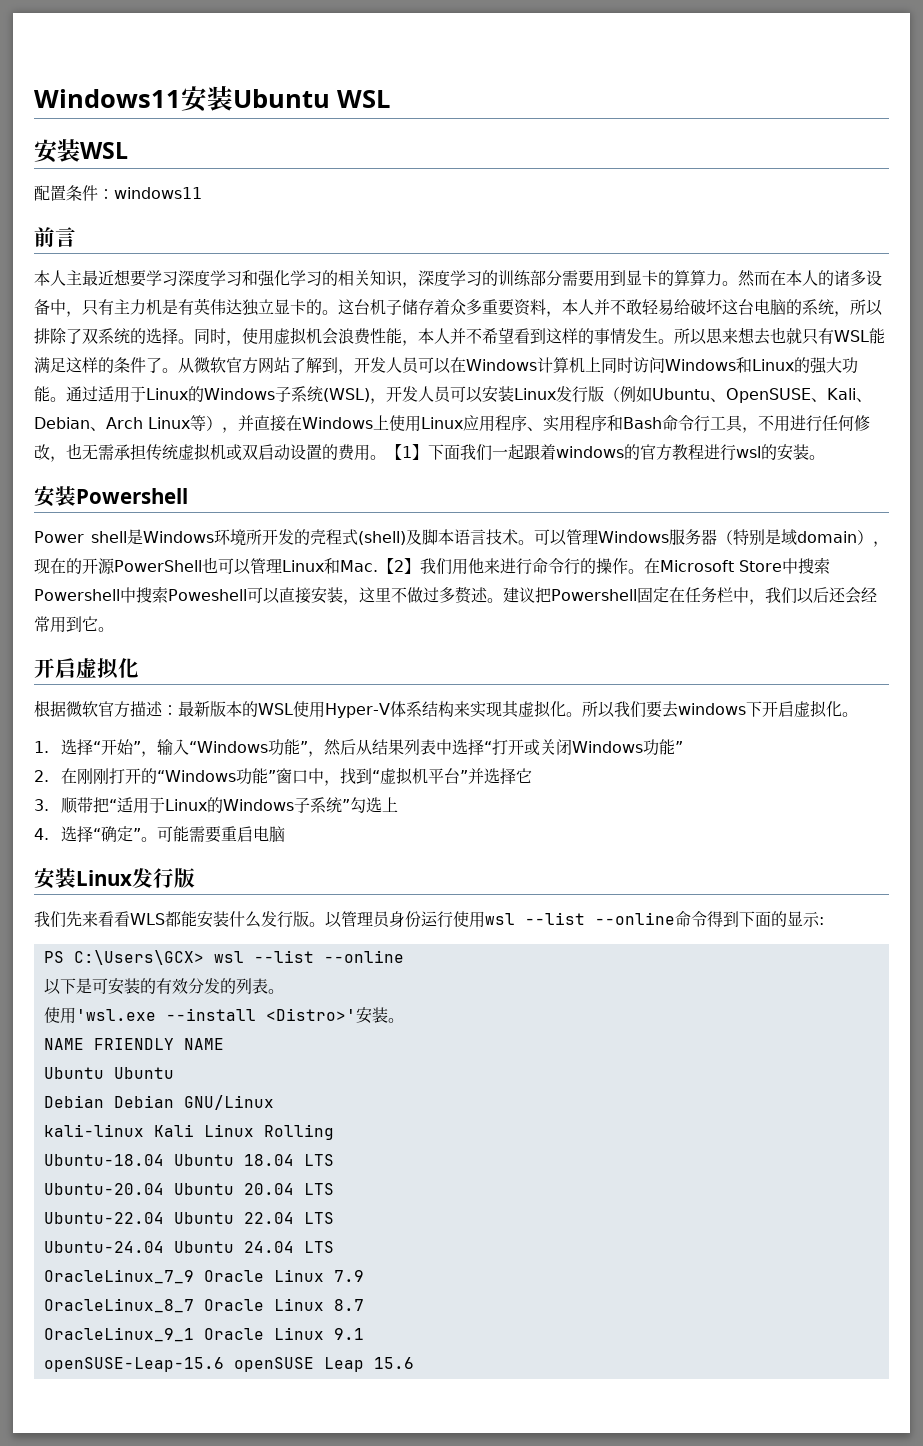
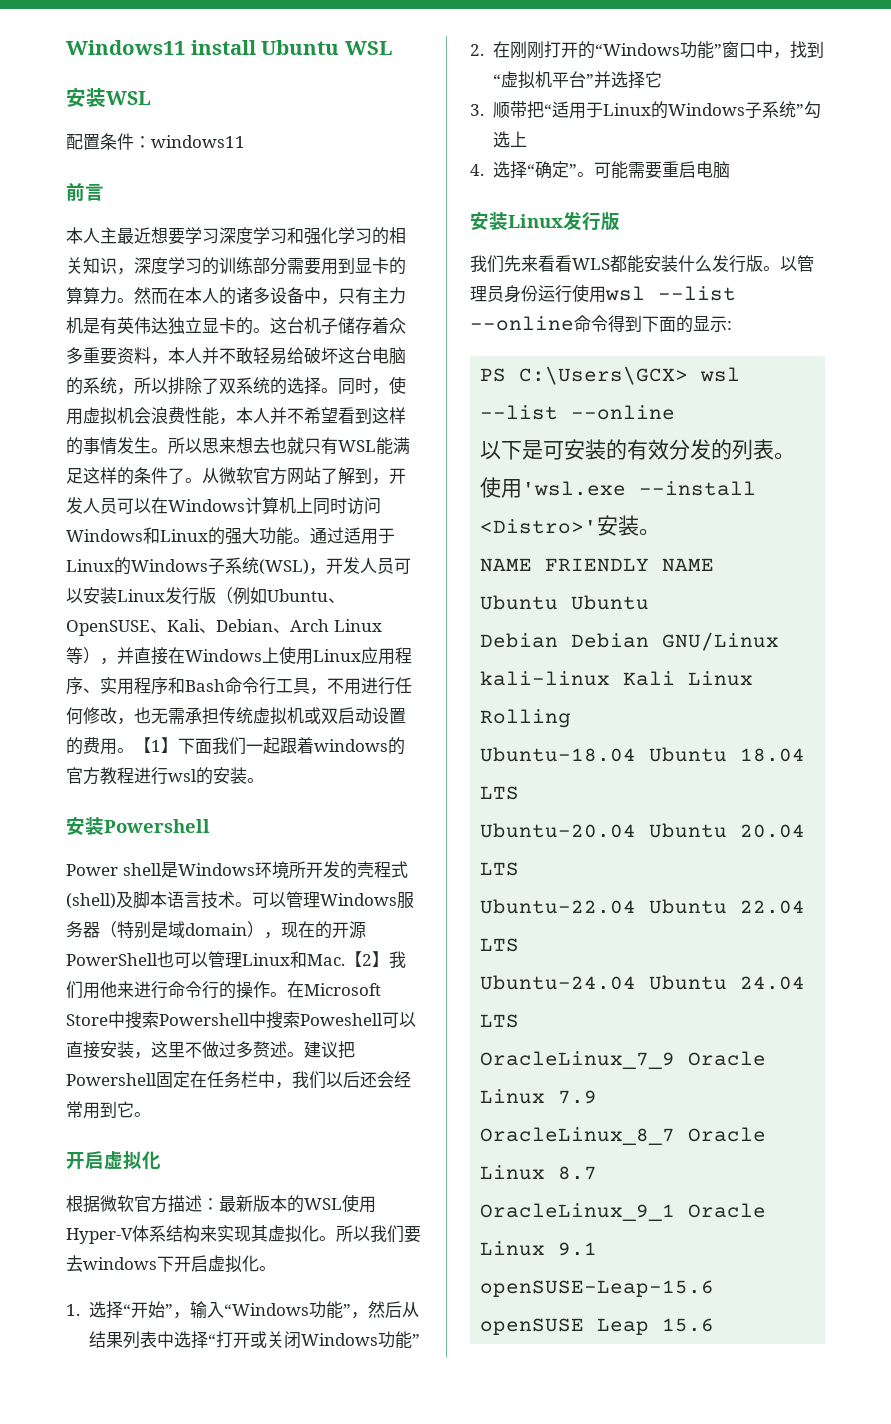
[181,86,233,112] 安装 -> [190,40,256,55] install

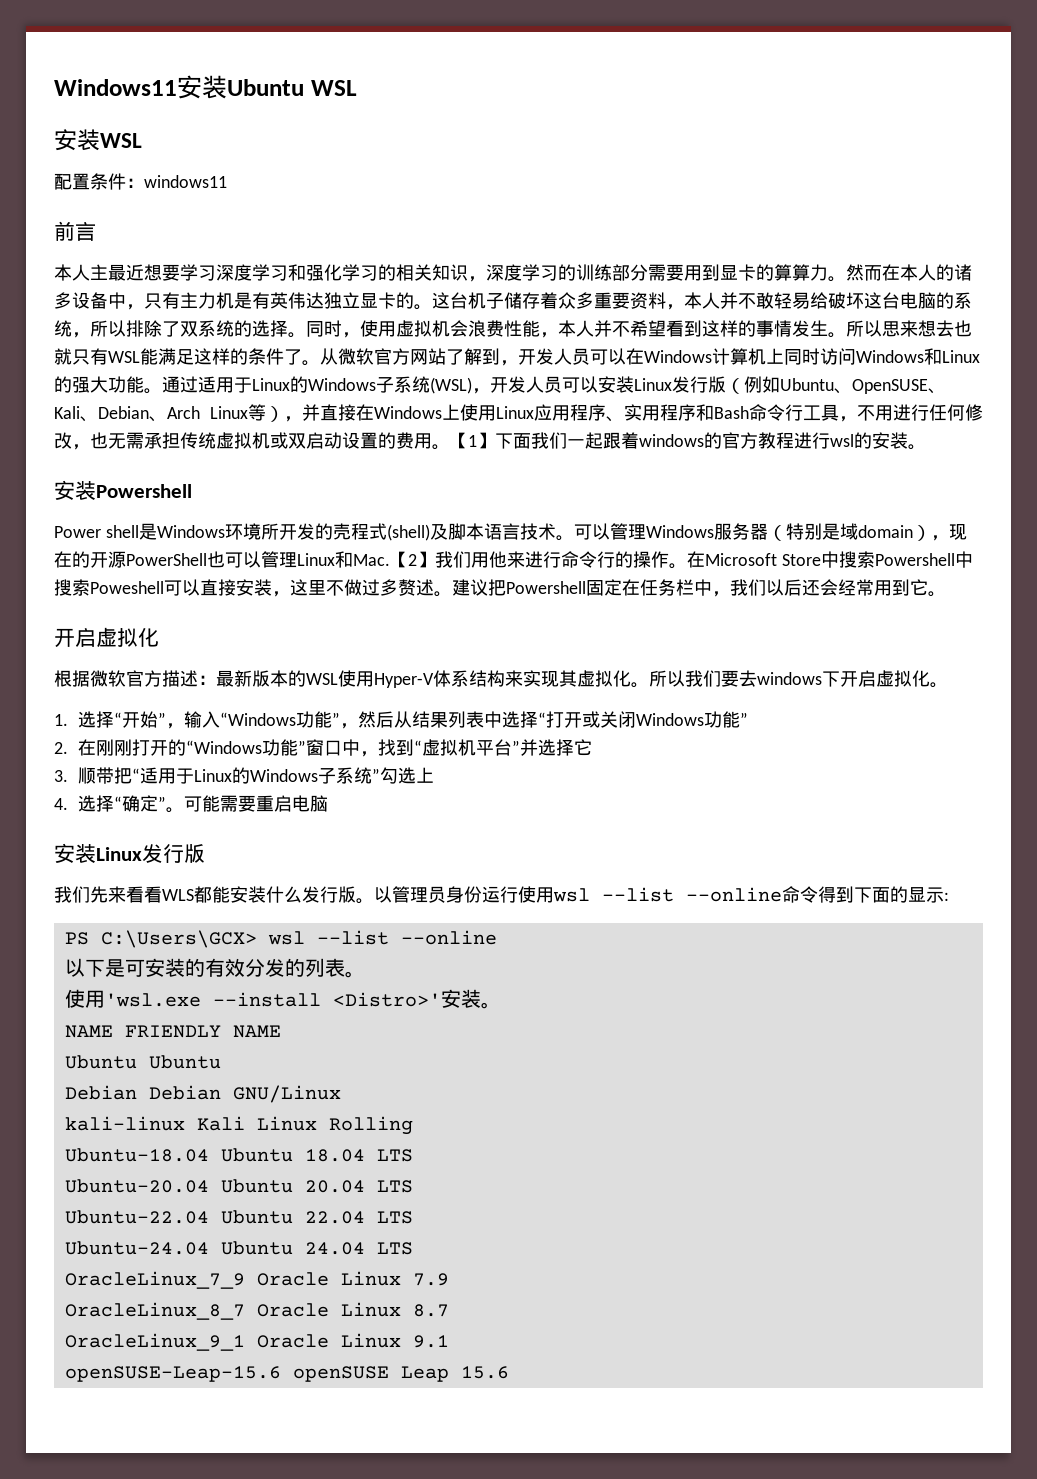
[190,40,256,55] install -> [177,75,227,99] 安装

